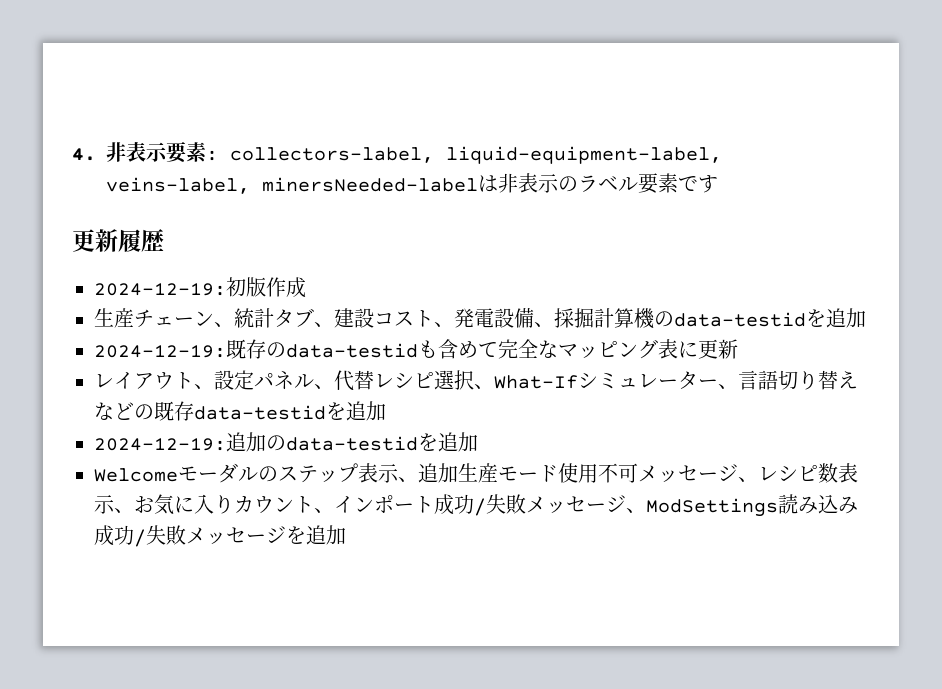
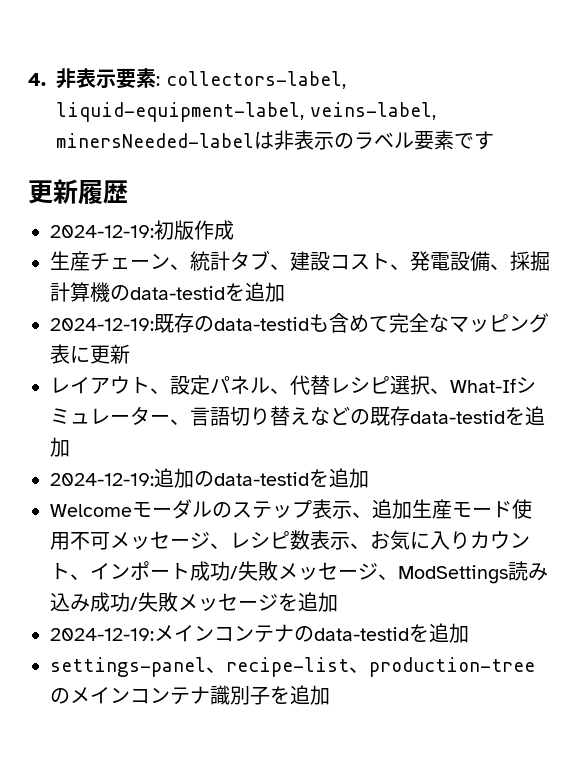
(346, 535) none -> [50,623,469,643] [50,657,535,677] [50,685,330,705] // 2024-12-19:メインコンテナのdata-testidを追加 // settings-panel、recipe-list、production-treeのメインコンテナ識別子を追加

